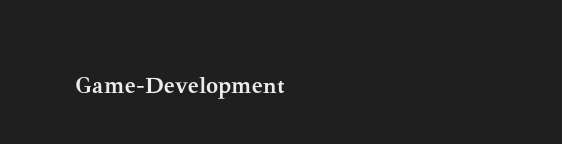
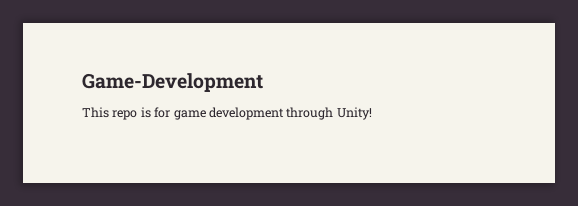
(285, 87) none -> [82,107,372,120] // This repo is for game development through Unity!

